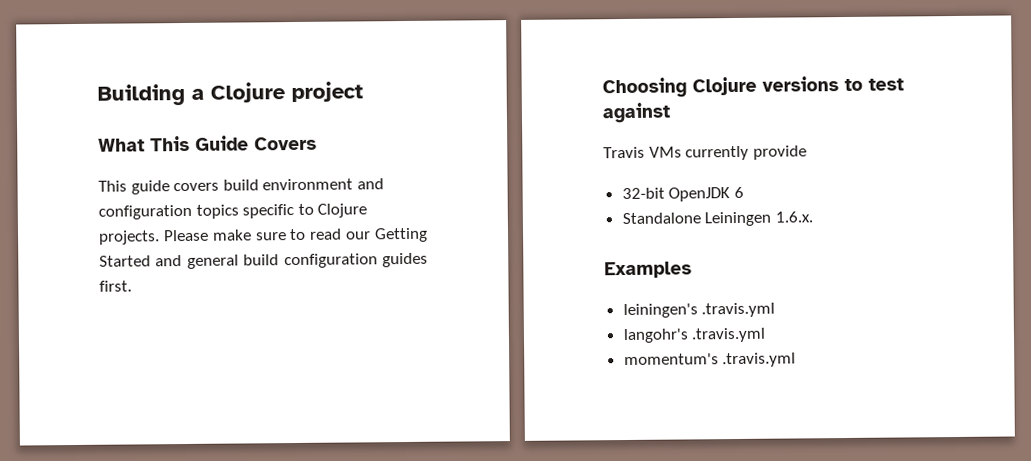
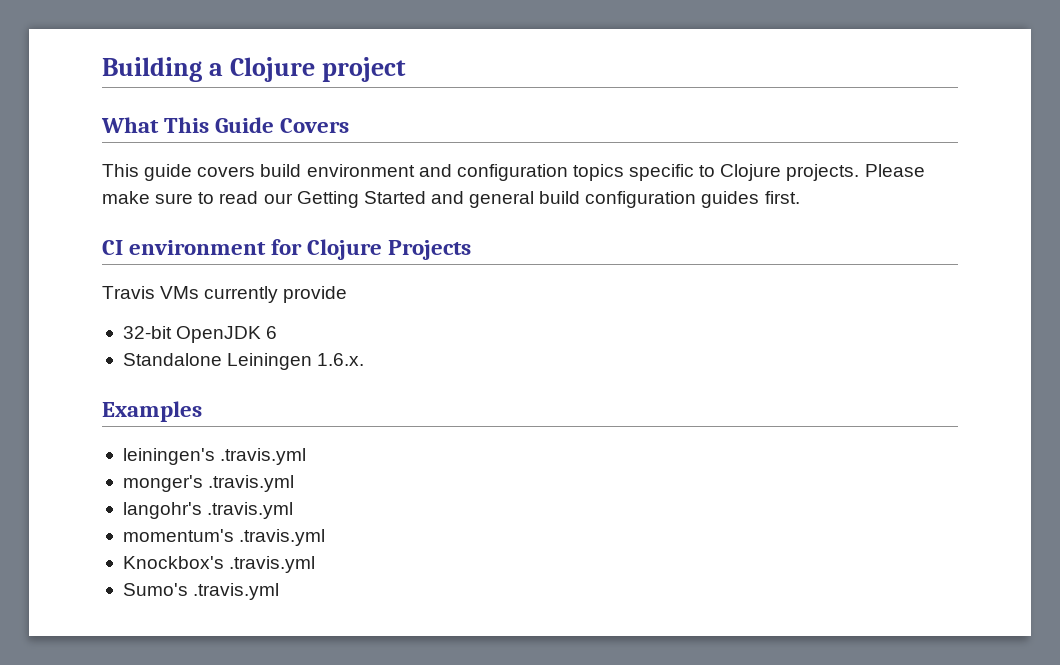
[602,76,904,99] [602,102,671,124] Choosing Clojure versions to test against -> [102,239,472,260] CI environment for Clojure Projects
(776, 310) none -> [122,475,295,492] // monger's .travis.yml
(797, 360) none -> [122,556,316,573] [122,583,280,600] // Knockbox's .travis.yml // Sumo's .travis.yml

